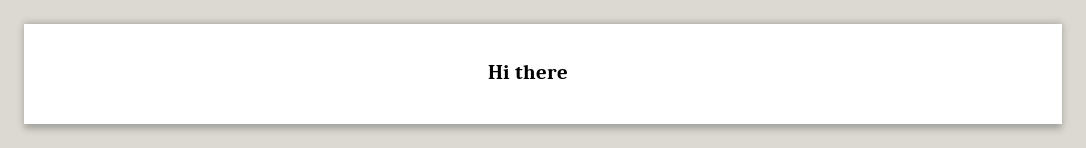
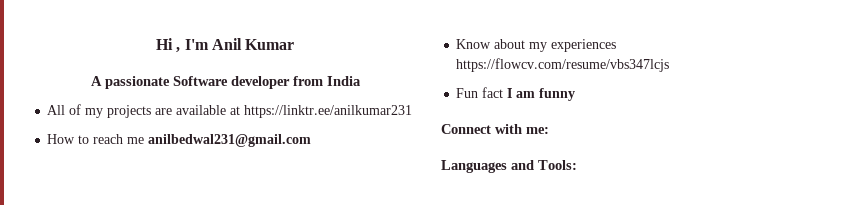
[514,64,568,79] there -> [176,38,295,53] [90,76,361,89] [47,104,413,118] [47,134,312,147] [456,39,617,52] [456,58,670,72] [456,87,576,101] [441,124,549,134] [441,160,577,173] , I'm Anil Kumar // A passionate Software developer from India // All of my projects are available at https://linktr.ee/anilkumar231 // How to reach me anilbedwal231@gmail.com // Know about my experiences https://flowcv.com/resume/vbs347lcjs // Fun fact I am funny // Connect with me: // Languages and Tools:

